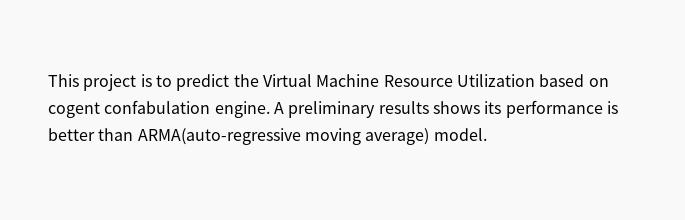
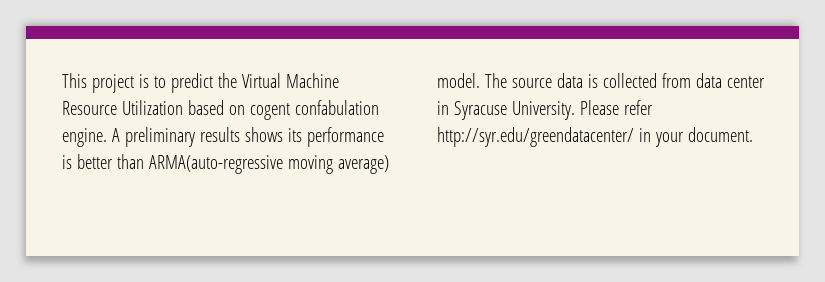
(487, 134) none -> [484,73,765,88] [437,100,653,120] [437,127,753,147] The source data is collected from data center in Syracuse University. Please refer http://syr.edu/greendatacenter/ in your document.

